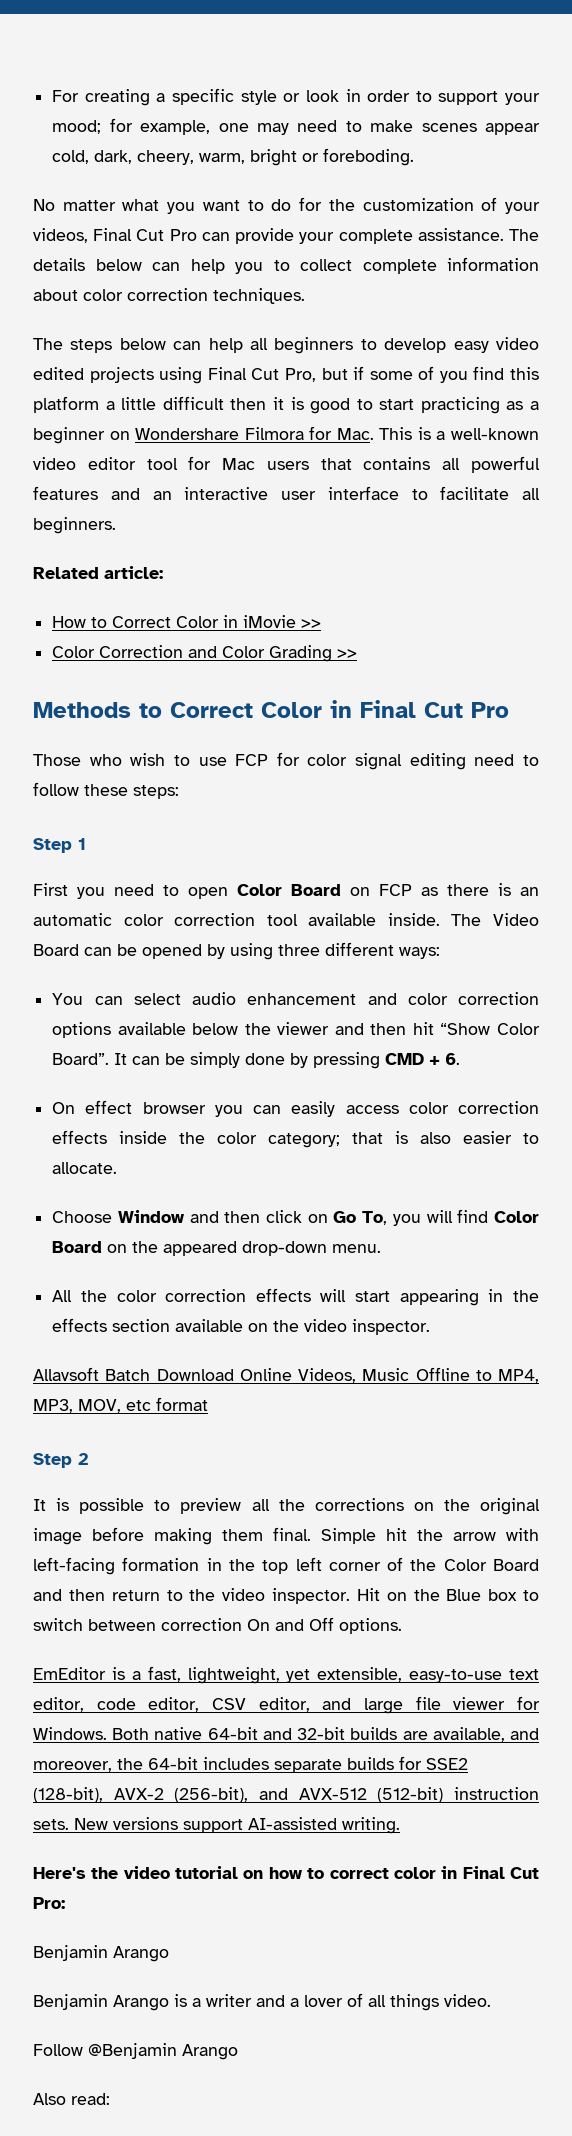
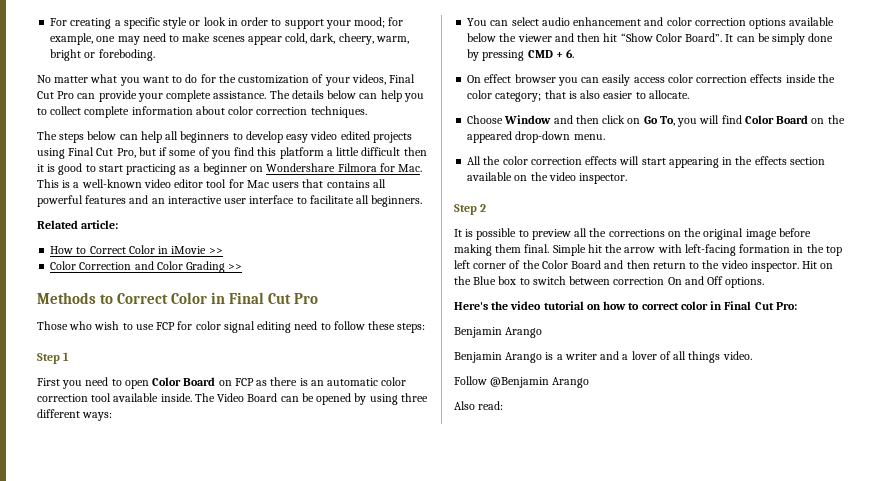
[33,1367,539,1383] [33,1397,208,1413] // Allavsoft Batch Download Online Videos, Music Offline to MP4, MP3, MOV, etc format -> (628, 178) none
[33,1666,539,1684] [33,1696,540,1714] [33,1727,539,1742] [33,1756,468,1773] [33,1787,539,1803] [33,1817,400,1834] // EmEditor is a fast, lightweight, yet extensible, easy-to-use text editor, code editor, CSV editor, and large file viewer for Windows. Both native 64-bit and 32-bit builds are available, and moreover, the 64-bit includes separate builds for SSE2 (128-bit), AVX-2 (256-bit), and AVX-512 (512-bit) instruction sets. New versions support AI-assisted writing. -> (765, 282) none

